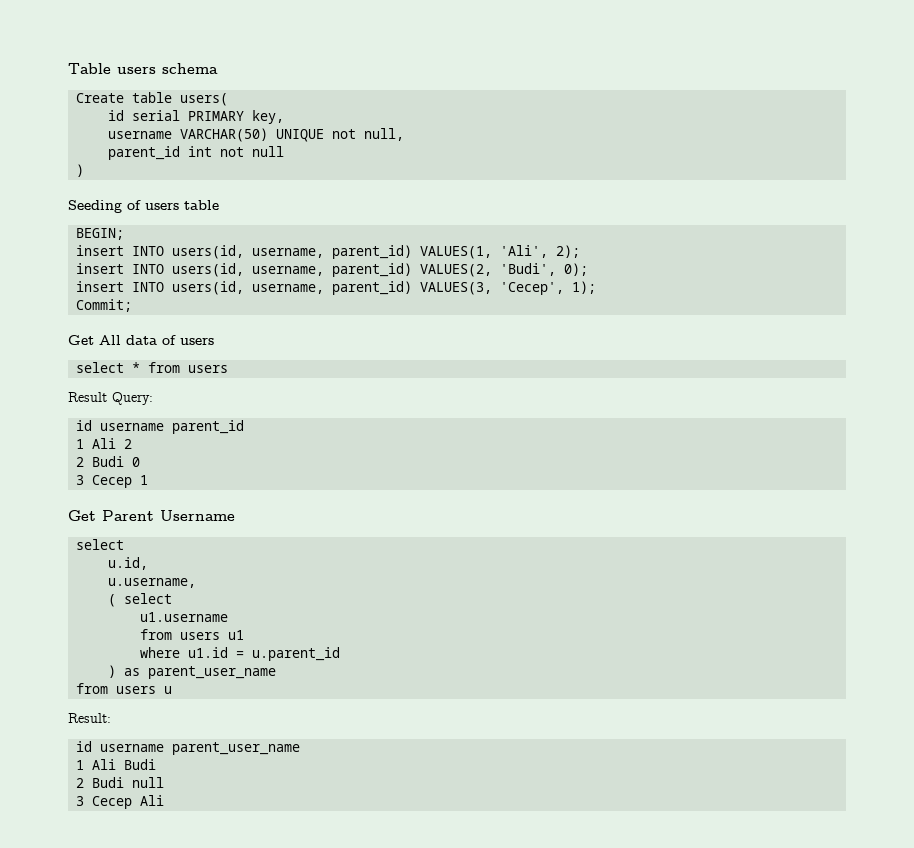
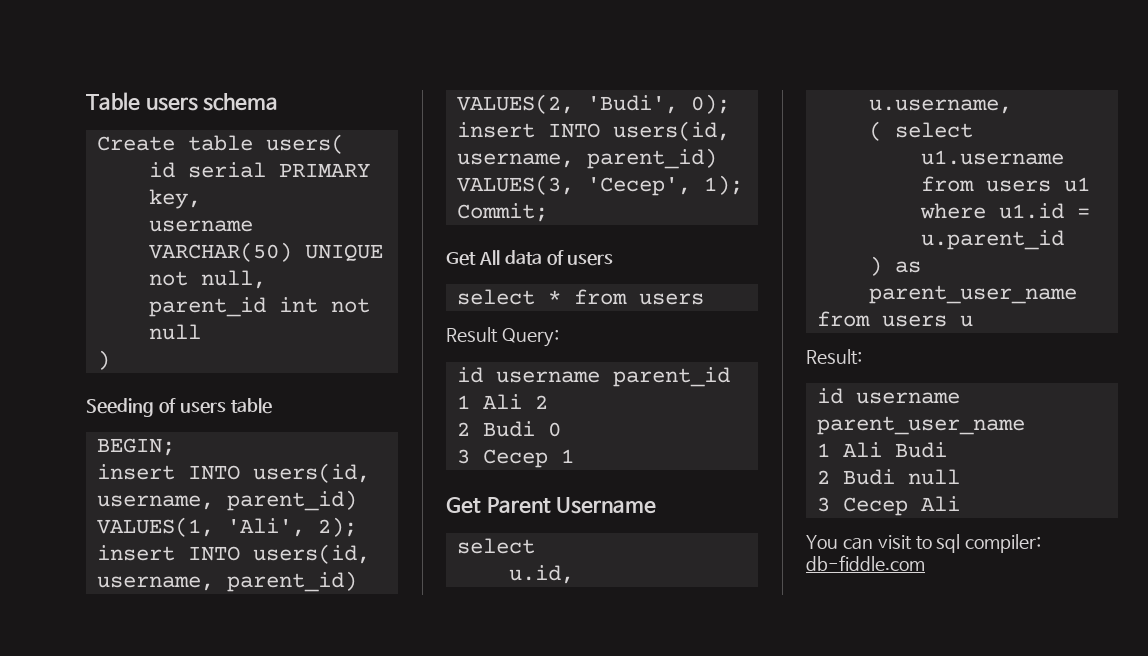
(165, 800) none -> [806,534,1042,553] [806,555,925,571] // You can visit to sql compiler: db-fiddle.com

